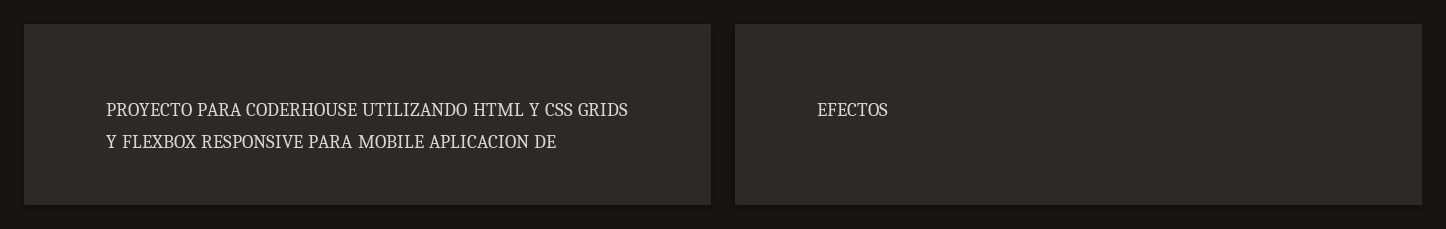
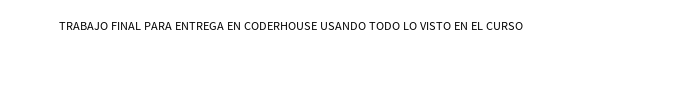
[106,103,628,116] [106,135,556,148] [817,103,888,116] PROYECTO PARA CODERHOUSE UTILIZANDO HTML Y CSS GRIDS Y FLEXBOX RESPONSIVE PARA MOBILE APLICACION DE EFECTOS -> [59,22,523,30] TRABAJO FINAL PARA ENTREGA EN CODERHOUSE USANDO TODO LO VISTO EN EL CURSO

